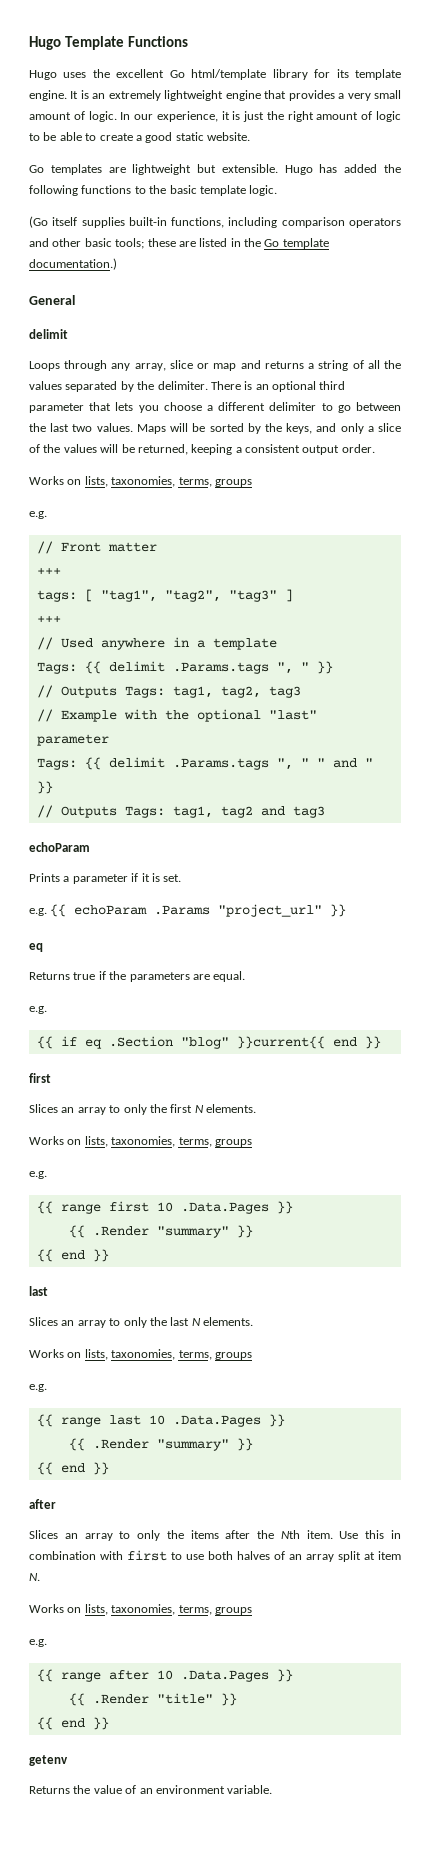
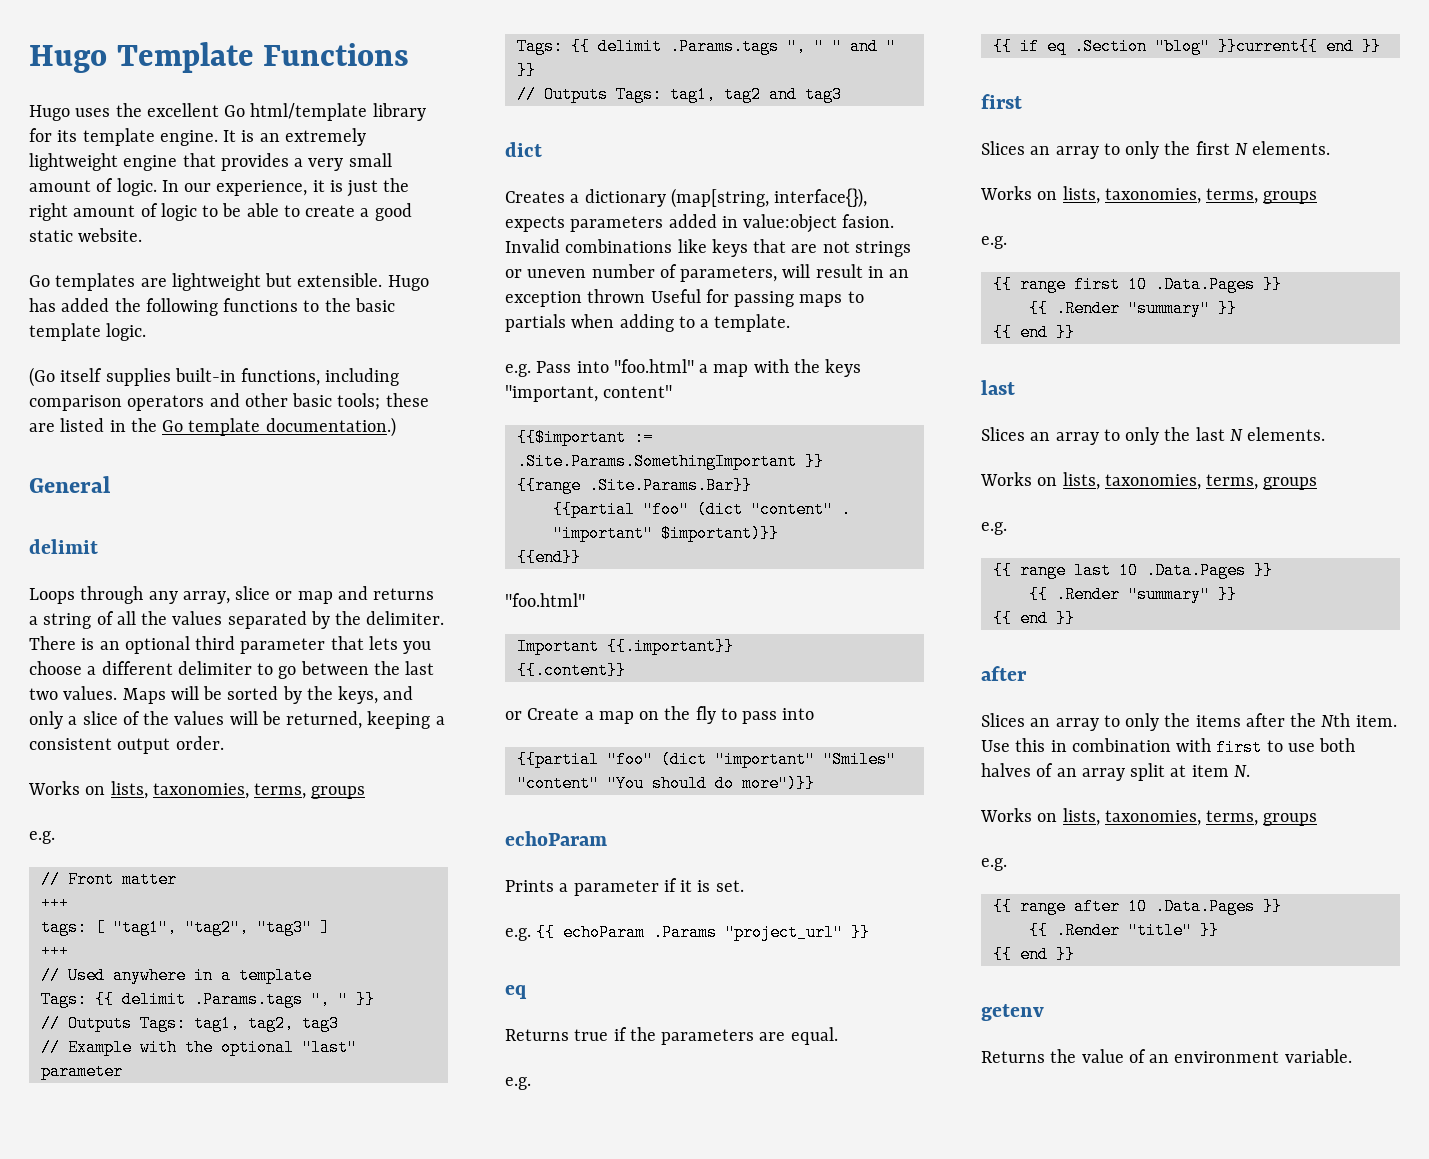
(325, 812) none -> [505,142,542,157] [505,188,868,208] [505,214,895,233] [505,239,911,257] [505,264,910,282] [505,289,864,307] [505,314,791,332] [505,359,862,377] [505,385,673,402] [516,429,653,446] [516,453,824,470] [516,477,752,494] [552,501,851,518] [552,525,779,542] [516,549,581,566] [505,593,585,607] [516,638,734,655] [516,662,626,679] [505,706,815,724] [516,751,896,768] [516,775,815,792] // dict // Creates a dictionary (map[string, interface{}), expects parameters added in value:object fasion. Invalid combinations like keys that are not strings or uneven number of parameters, will result in an exception thrown Useful for passing maps to partials when adding to a template. // e.g. Pass into "foo.html" a map with the keys "important, content" // {{$important := .Site.Params.SomethingImportant }} // {{range .Site.Params.Bar}} // {{partial "foo" (dict "content" . "important" $important)}} // {{end}} // "foo.html" // Important {{.important}} // {{.content}} // or Create a map on the fly to pass into // {{partial "foo" (dict "important" "Smiles" "content" "You should do more")}}

